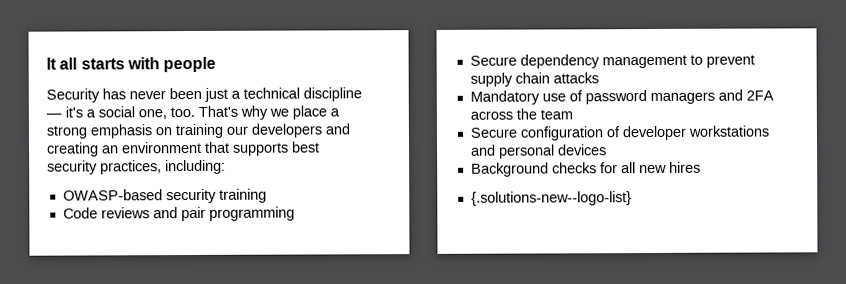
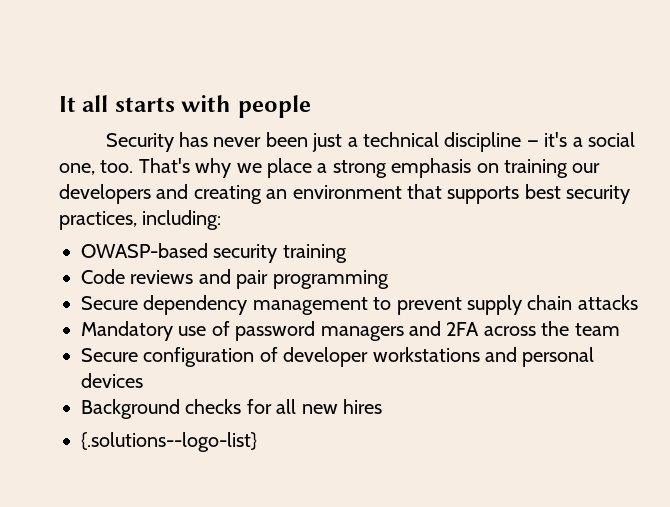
[470,191,632,206] {.solutions-new--logo-list} -> [81,432,257,452] {.solutions--logo-list}

